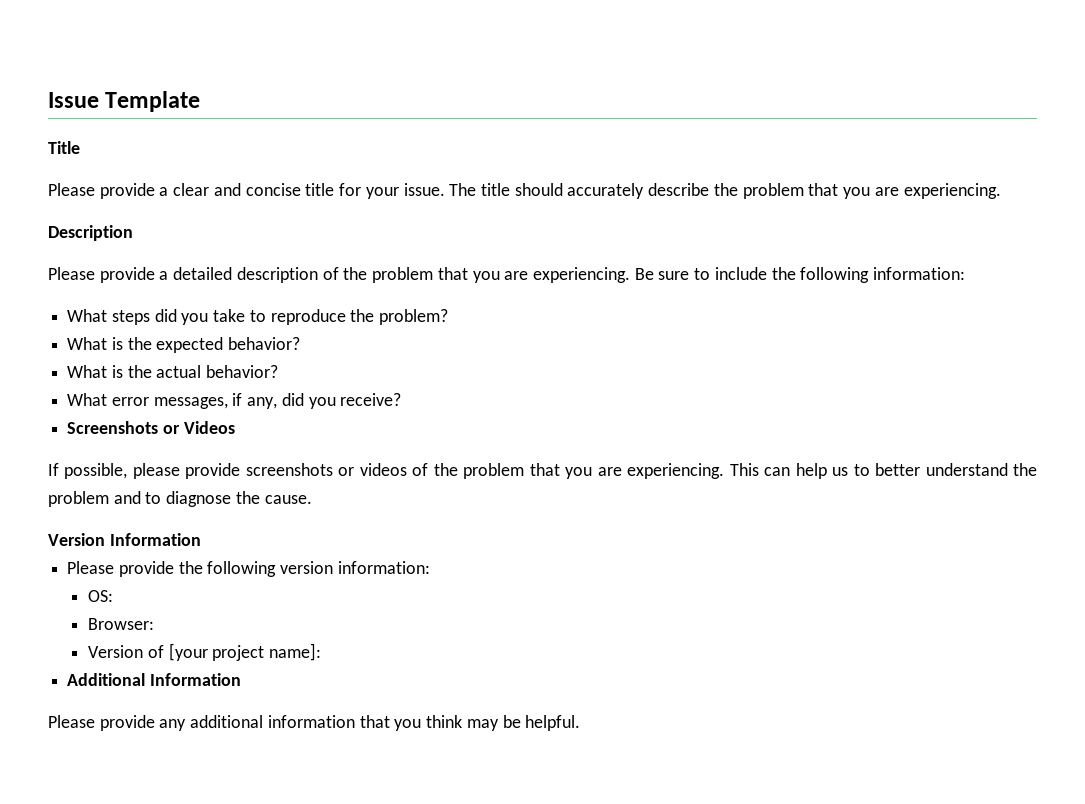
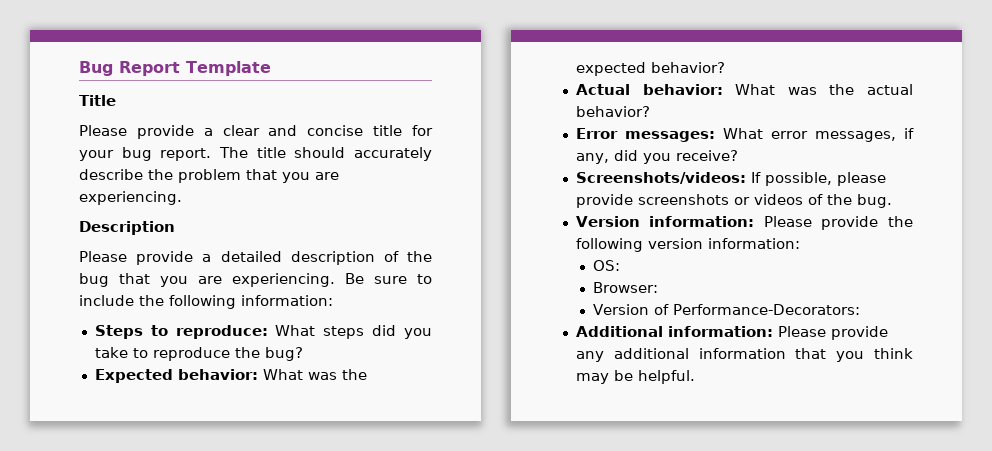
[48,92,99,108] Issue -> [79,61,180,76] Bug Report
[403,183,445,196] issue. -> [121,147,212,161] bug report.
[372,267,434,283] problem -> [79,273,109,287] bug
(966, 273) none -> [94,325,268,339] Steps to reproduce:
[379,309,449,325] [67,337,123,350] problem? // What is -> [264,347,303,361] [94,369,337,383] bug? // Expected behavior: What was
[67,365,123,378] What is -> [575,84,817,95] Actual behavior: What was
(279, 371) none -> [575,128,715,142] Error messages:
[67,421,235,434] Screenshots or Videos // -> [575,172,746,184] Screenshots/videos:
[463,463,1037,479] [48,491,312,507] [48,533,201,546] problem that you are experiencing. This can help us to better understand the problem and to diagnose the cause. // Version Information // -> [856,194,892,208] [575,216,755,227] bug. // Version information:
[168,643,322,661] [your project name]: -> [673,304,861,315] Performance-Decorators:
[149,673,241,686] Information // -> [667,326,773,337] information:

